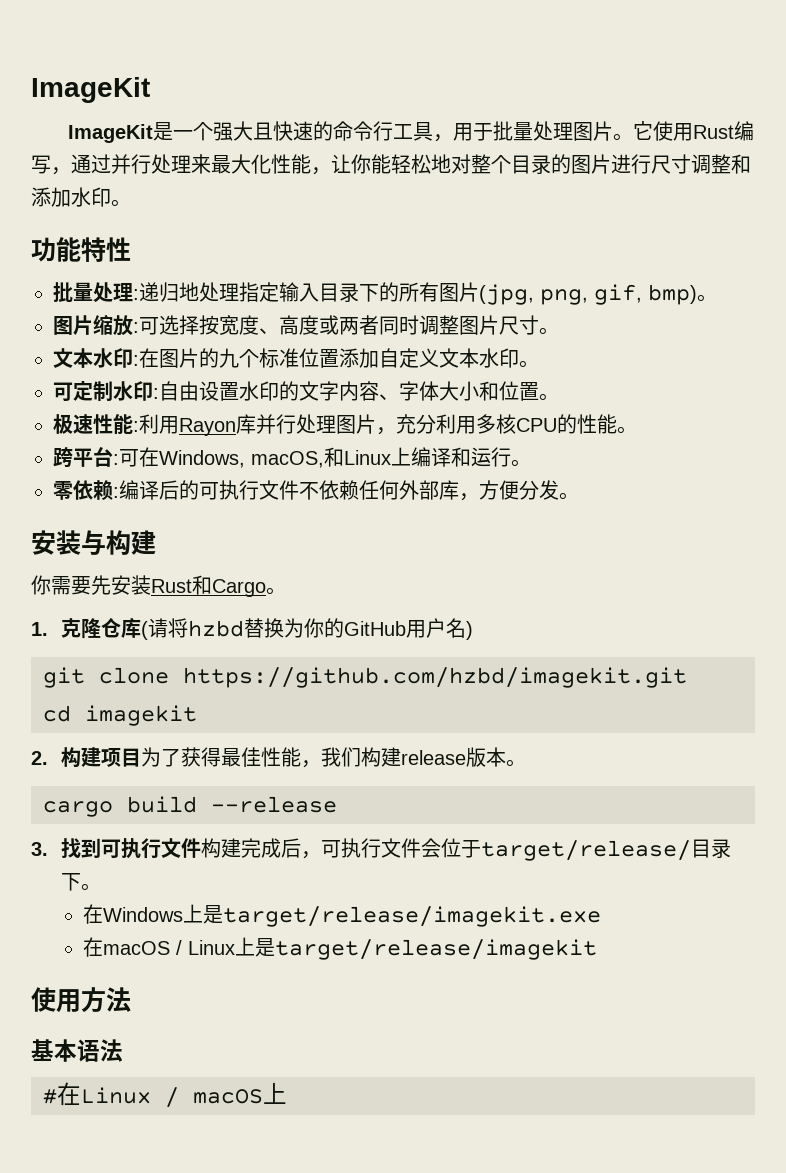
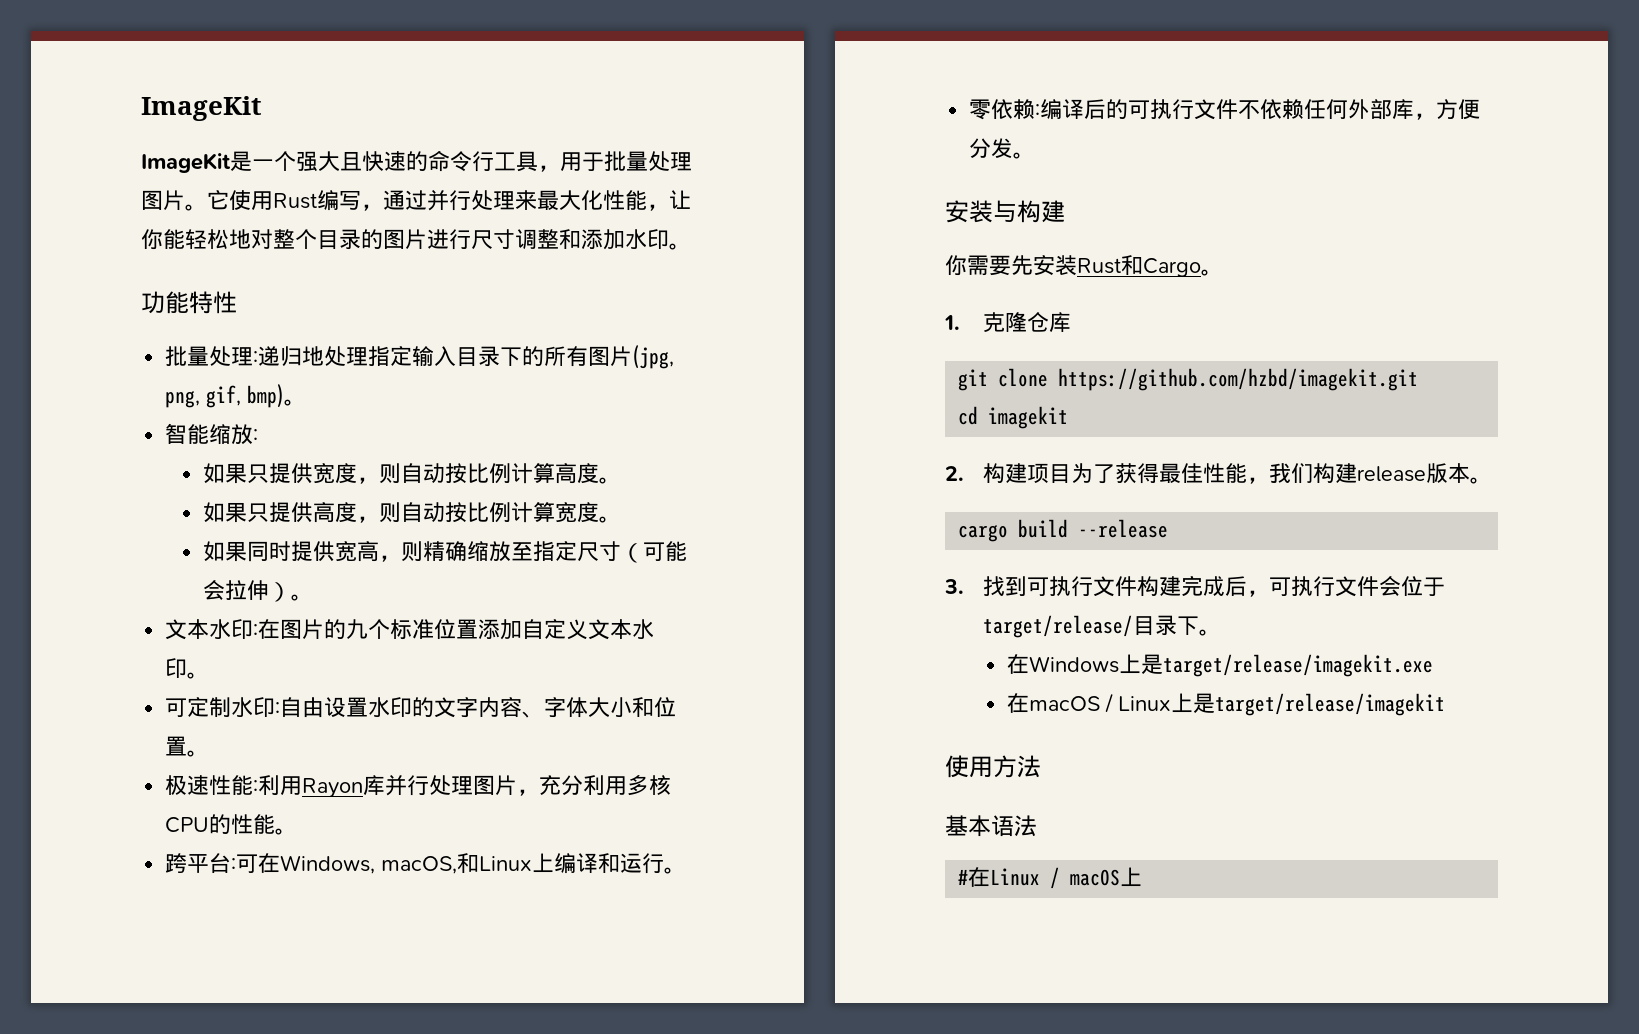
[53,315,93,335] 图片 -> [165,423,210,444] 智能
[139,315,539,335] 可选择按宽度、高度或两者同时调整图片尺寸 -> [203,463,622,484] [203,502,622,523] [203,541,688,563] [203,580,292,602] // 如果只提供宽度，则自动按比例计算高度。 // 如果只提供高度，则自动按比例计算宽度。 // 如果同时提供宽高，则精确缩放至指定尺寸（可能会拉伸）
[140,618,473,640] (请将hzbd替换为你的GitHub用户名) -> (1072, 322) none

